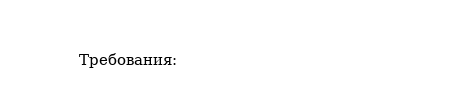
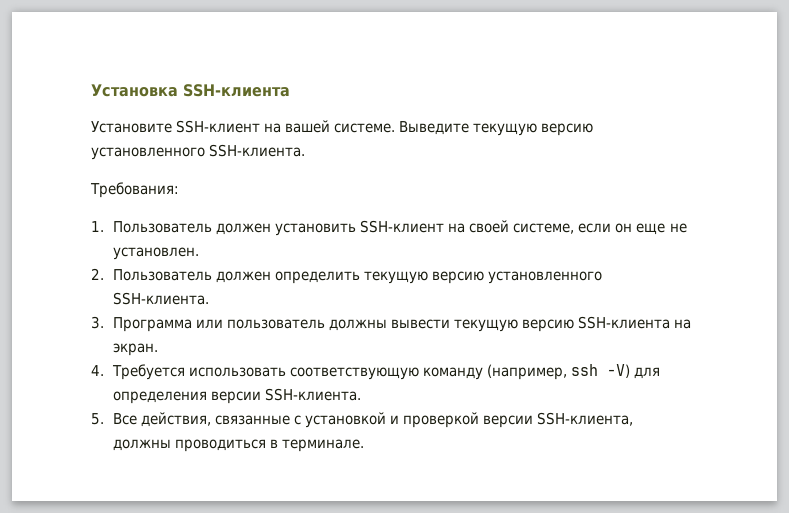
[79,53,177,68] Требования: -> [91,84,290,97] [91,120,594,136] [91,144,306,160] [90,182,179,198] [91,220,687,236] [113,247,200,260] [91,268,603,284] [113,292,210,305] [91,316,692,332] [113,343,159,356] [91,364,661,380] [113,388,362,404] [91,412,634,428] [113,439,365,452] Установка SSH-клиента // Установите SSH-клиент на вашей системе. Выведите текущую версию установленного SSH-клиента. // Требования: // 1. Пользователь должен установить SSH-клиент на своей системе, если он еще не установлен. // 2. Пользователь должен определить текущую версию установленного SSH-клиента. // 3. Программа или пользователь должны вывести текущую версию SSH-клиента на экран. // 4. Требуется использовать соответствующую команду (например, ssh -V) для определения версии SSH-клиента. // 5. Все действия, связанные с установкой и проверкой версии SSH-клиента, должны проводиться в терминале.

